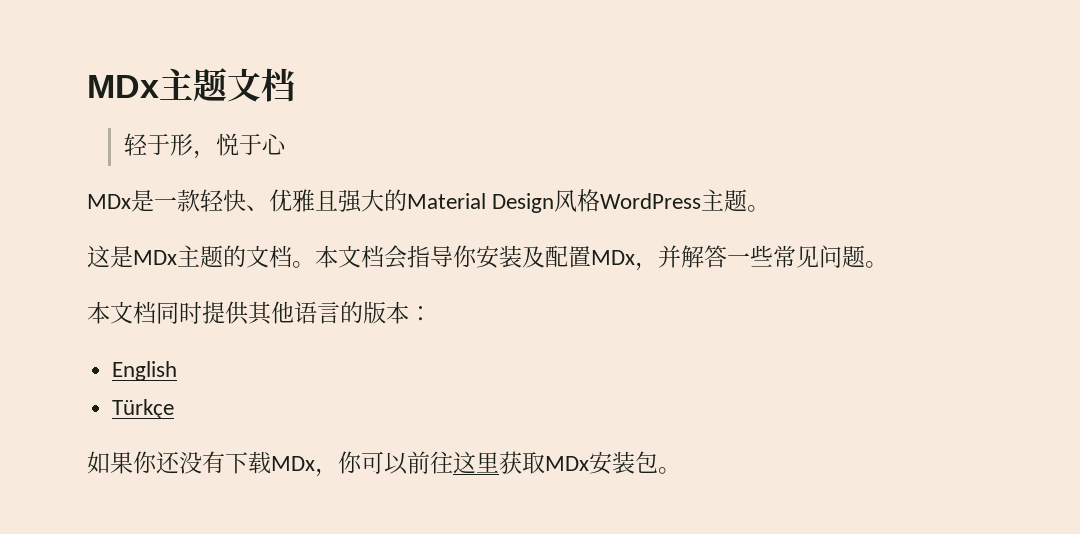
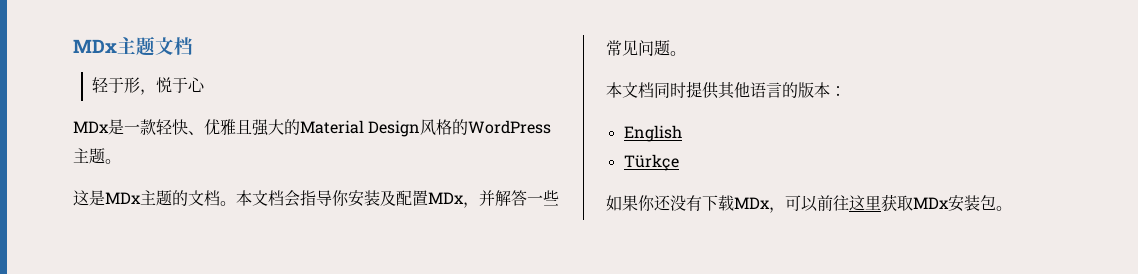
(601, 200) none -> [452,119,469,135] 的
[338,451,362,474] 你 -> (785, 210) none

